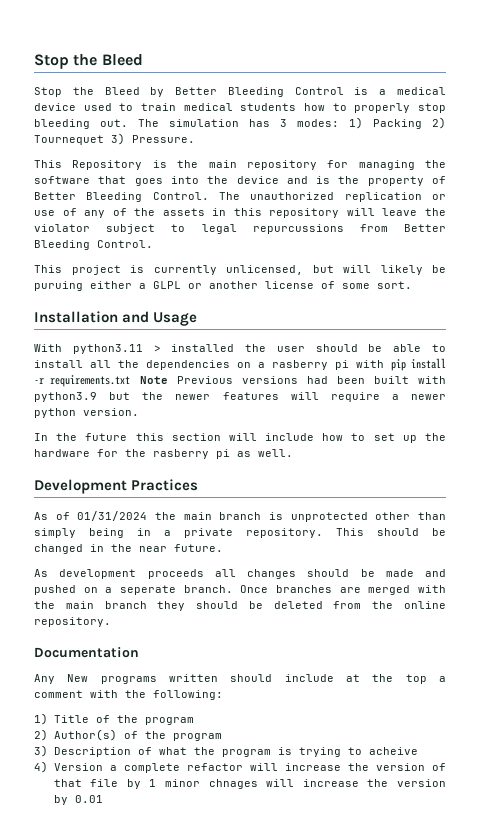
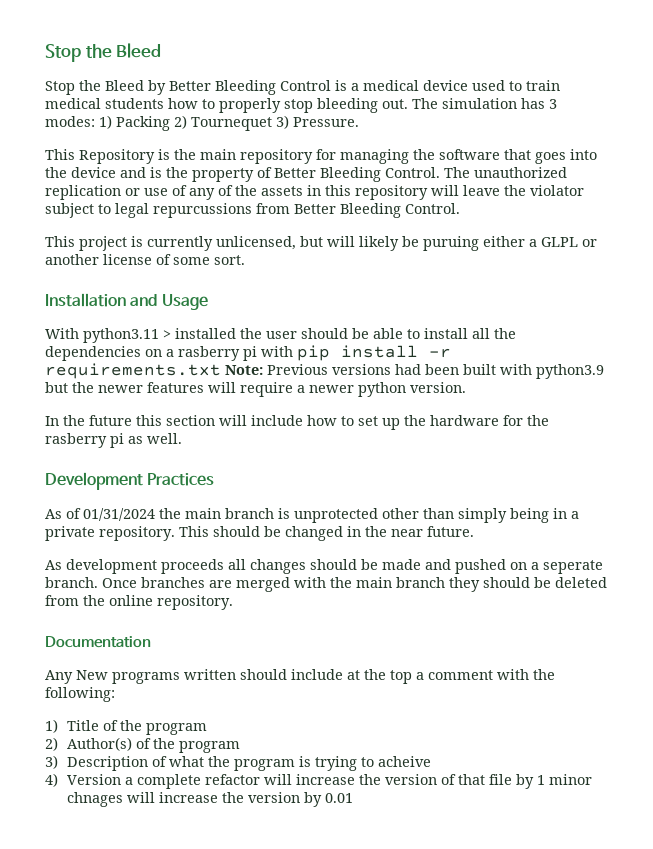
[139,376,168,384] Note -> [225,365,263,375] Note:

